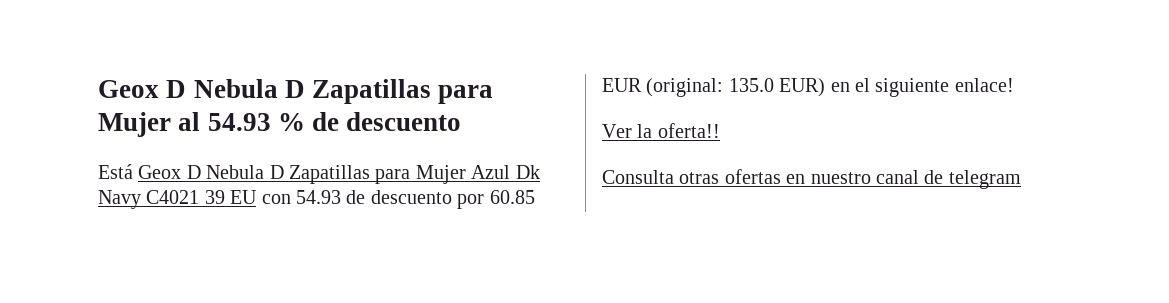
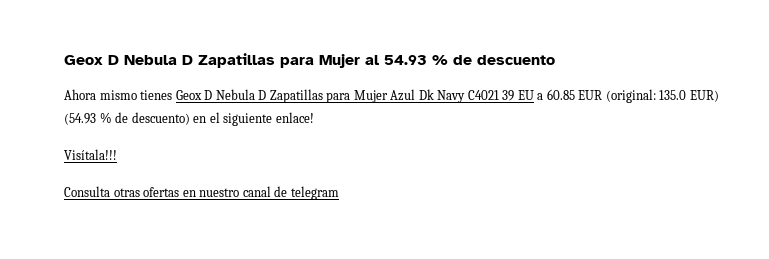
[98,164,133,179] Está -> [64,89,173,100] Ahora mismo tienes
[261,190,485,209] con 54.93 de descuento por -> [537,93,544,100] a
(826, 87) none -> [64,112,190,125] (54.93 % de descuento)
[602,123,720,138] Ver la oferta!! -> [64,149,117,160] Visítala!!!

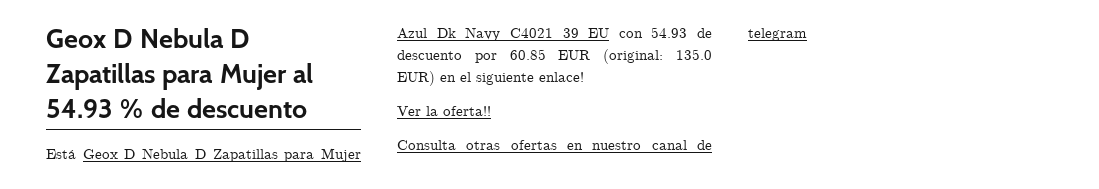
[64,89,173,100] Ahora mismo tienes -> [46,149,76,159] Está
[537,93,544,100] a -> [618,27,712,38] [397,50,497,63] con 54.93 de descuento por
[64,112,190,125] (54.93 % de descuento) -> (435, 78) none
[64,149,117,160] Visítala!!! -> [397,106,491,116] Ver la oferta!!

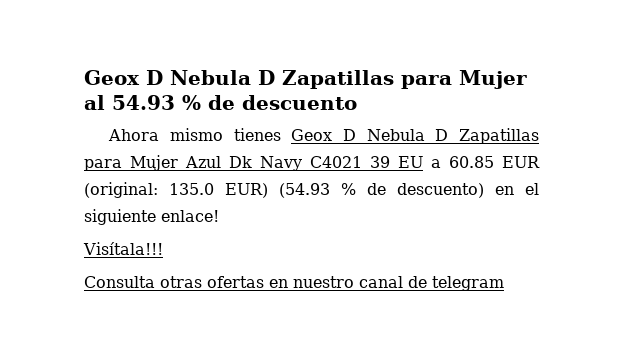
[46,149,76,159] Está -> [108,128,281,141] Ahora mismo tienes
[618,27,712,38] [397,50,497,63] con 54.93 de descuento por -> [431,159,441,168] a
(435, 78) none -> [279,183,484,198] (54.93 % de descuento)
[397,106,491,116] Ver la oferta!! -> [83,242,163,255] Visítala!!!

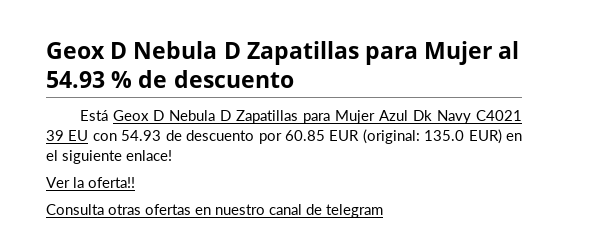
[108,128,281,141] Ahora mismo tienes -> [80,110,109,121] Está
[431,159,441,168] a -> [92,130,282,144] con 54.93 de descuento por
[279,183,484,198] (54.93 % de descuento) -> (502, 136) none
[83,242,163,255] Visítala!!! -> [46,177,135,188] Ver la oferta!!

